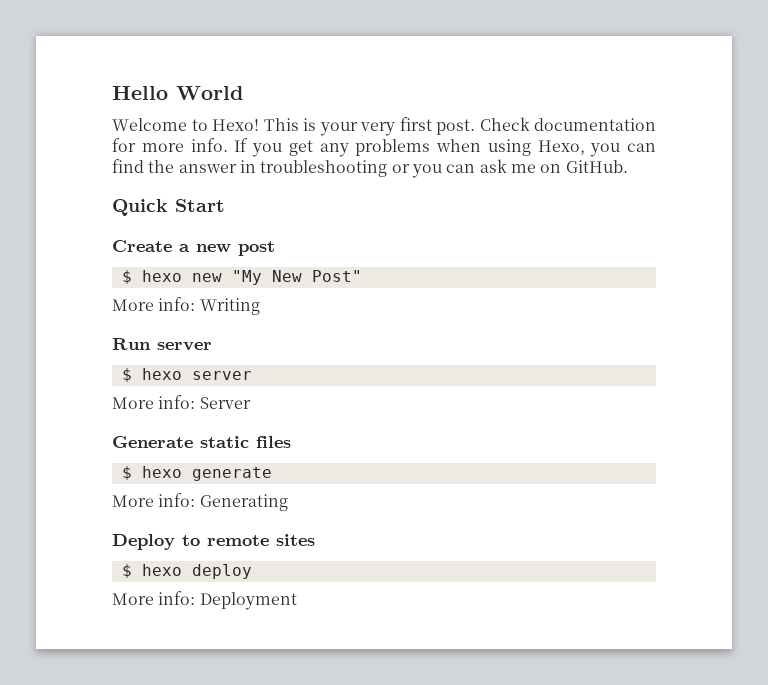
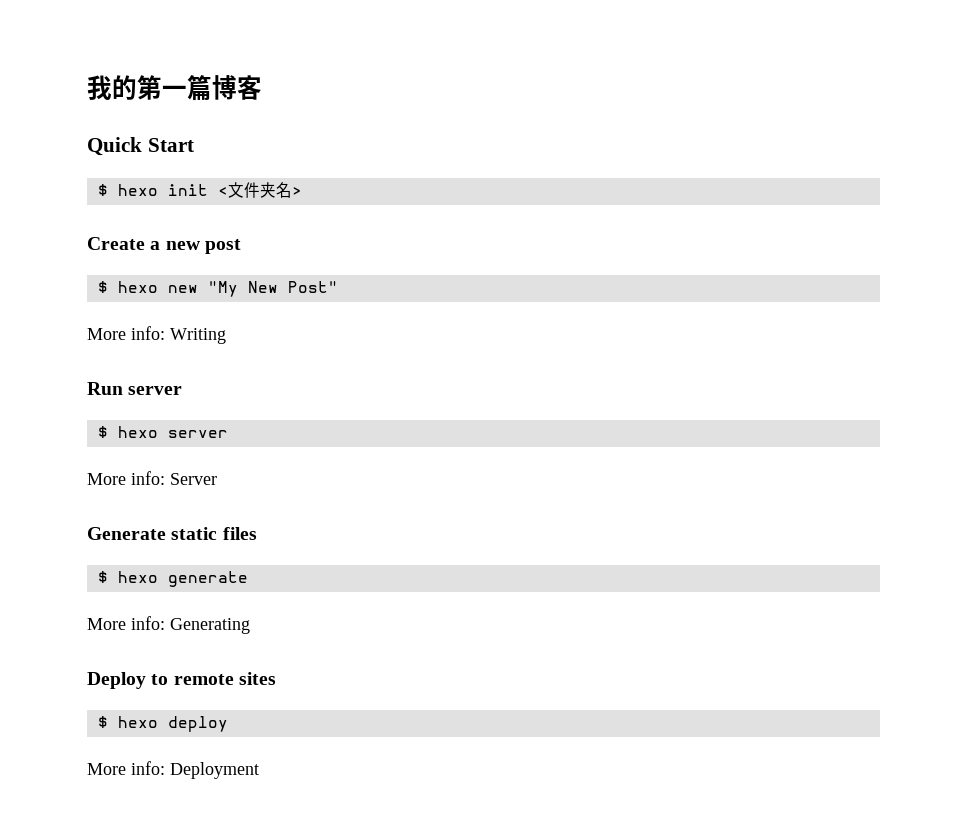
[112,86,243,100] [112,117,656,136] [112,138,656,157] [112,159,628,178] [112,199,225,216] Hello World // Welcome to Hexo! This is your very first post. Check documentation for more info. If you get any problems when using Hexo, you can find the answer in troubleshooting or you can ask me on GitHub. // Quick Start -> [87,75,262,101] [87,137,194,156] [97,182,302,198] 我的第一篇博客 // Quick Start // $ hexo init <文件夹名>

